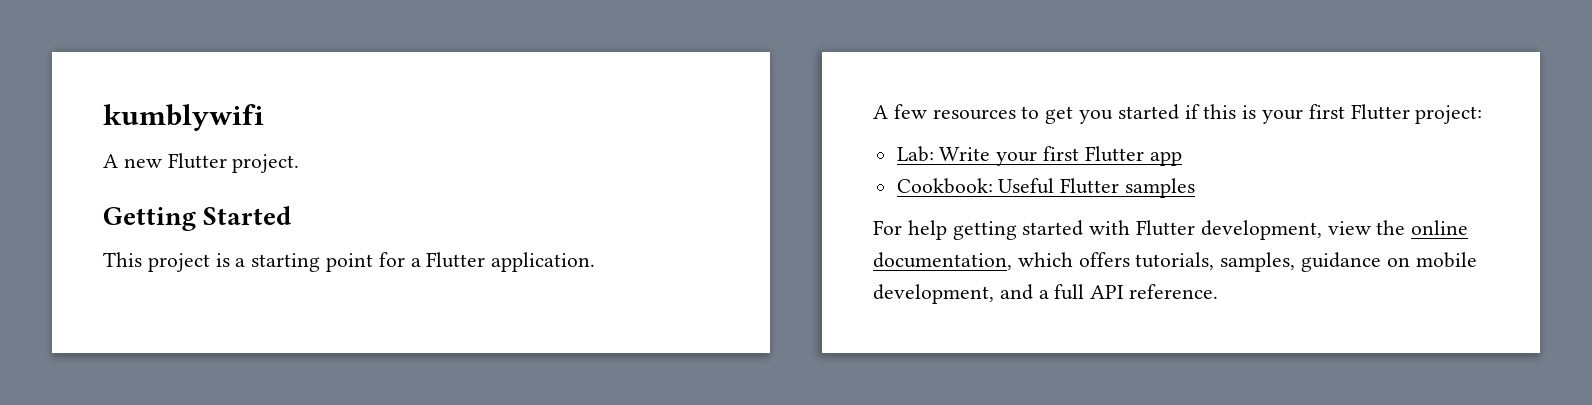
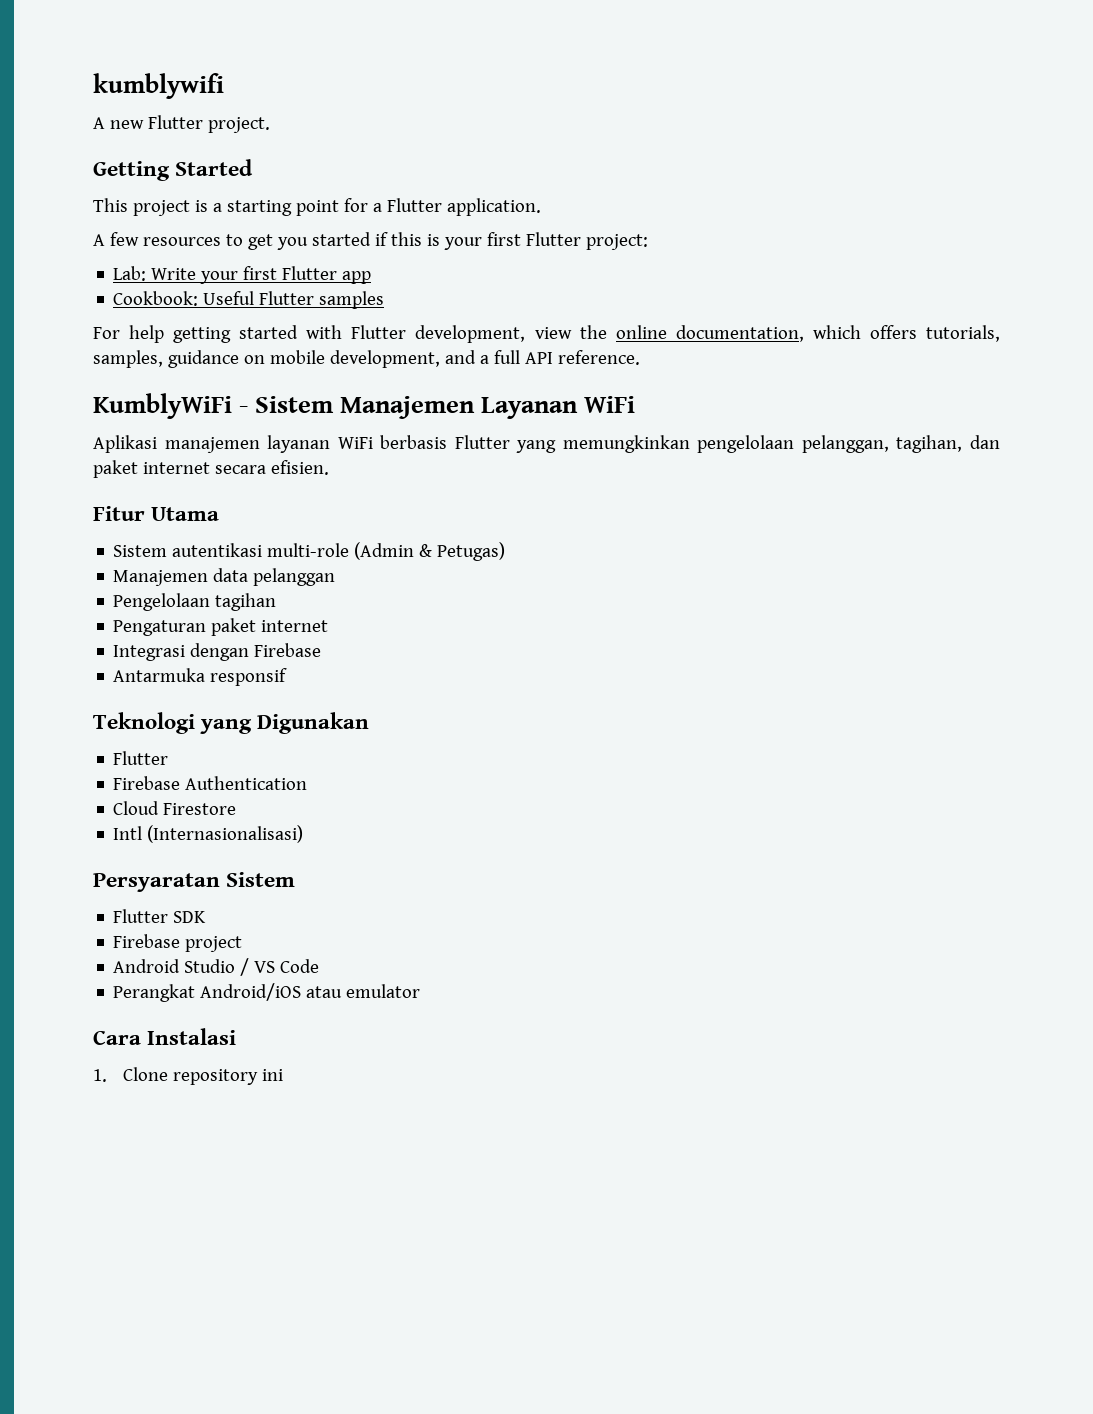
(1219, 291) none -> [93,393,636,419] [93,435,1000,453] [93,460,329,478] [93,506,220,521] [113,542,506,561] [113,568,336,586] [113,593,277,611] [113,618,329,636] [113,643,322,661] [113,668,288,686] [93,712,370,734] [113,751,169,765] [113,776,308,790] [113,801,237,815] [113,825,304,843] [93,872,296,892] [113,909,207,923] [113,934,243,952] [113,958,320,976] [113,983,421,1002] [93,1028,237,1045] [93,1067,284,1085] // KumblyWiFi - Sistem Manajemen Layanan WiFi // Aplikasi manajemen layanan WiFi berbasis Flutter yang memungkinkan pengelolaan pelanggan, tagihan, dan paket internet secara efisien. // Fitur Utama // Sistem autentikasi multi-role (Admin & Petugas) // Manajemen data pelanggan // Pengelolaan tagihan // Pengaturan paket internet // Integrasi dengan Firebase // Antarmuka responsif // Teknologi yang Digunakan // Flutter // Firebase Authentication // Cloud Firestore // Intl (Internasionalisasi) // Persyaratan Sistem // Flutter SDK // Firebase project // Android Studio / VS Code // Perangkat Android/iOS atau emulator // Cara Instalasi // 1. Clone repository ini

